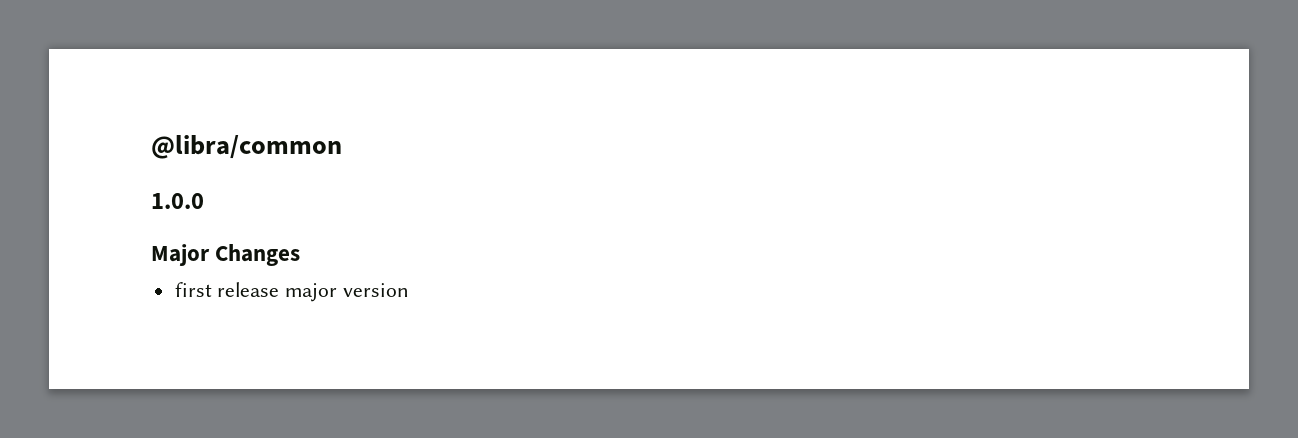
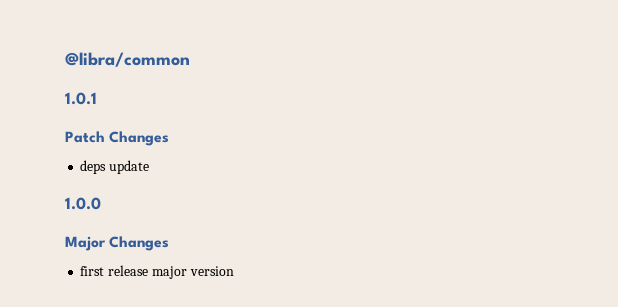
(342, 147) none -> [65,92,97,105] [65,131,170,146] [80,160,150,174] // 1.0.1 // Patch Changes // deps update

